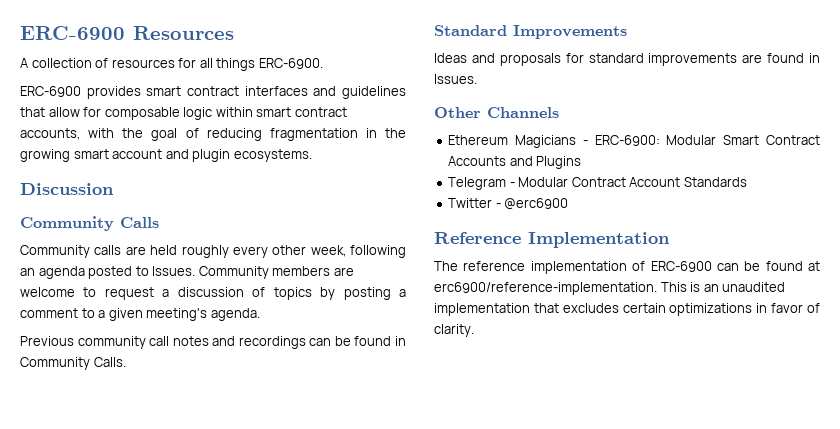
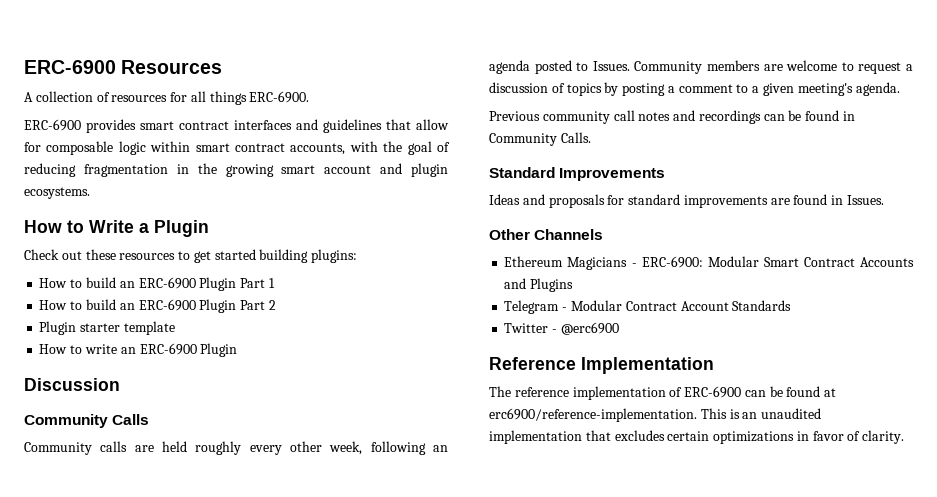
(312, 155) none -> [24,220,209,237] [24,249,358,263] [39,277,275,291] [39,299,276,313] [39,321,175,335] [39,343,238,357] // How to Write a Plugin // Check out these resources to get started building plugins: // How to build an ERC-6900 Plugin Part 1 // How to build an ERC-6900 Plugin Part 2 // Plugin starter template // How to write an ERC-6900 Plugin

